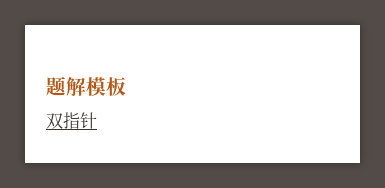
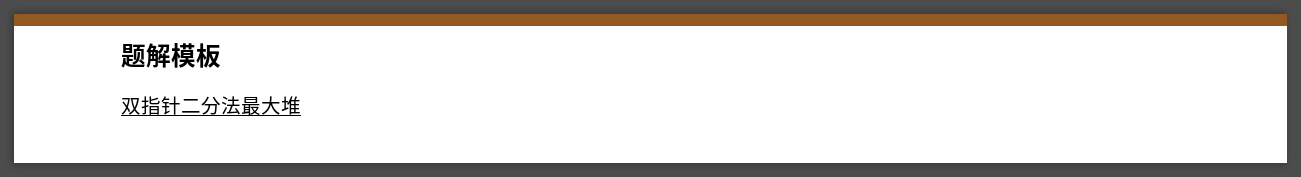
(97, 120) none -> [181,96,301,115] 二分法最大堆

